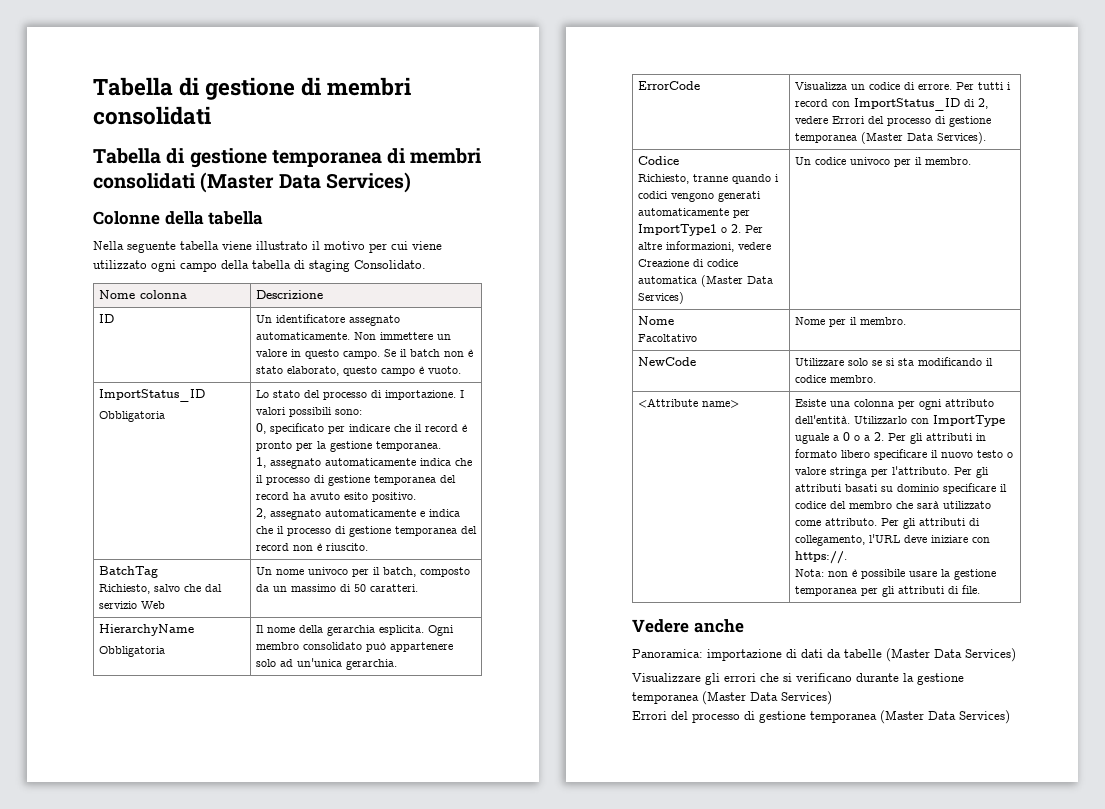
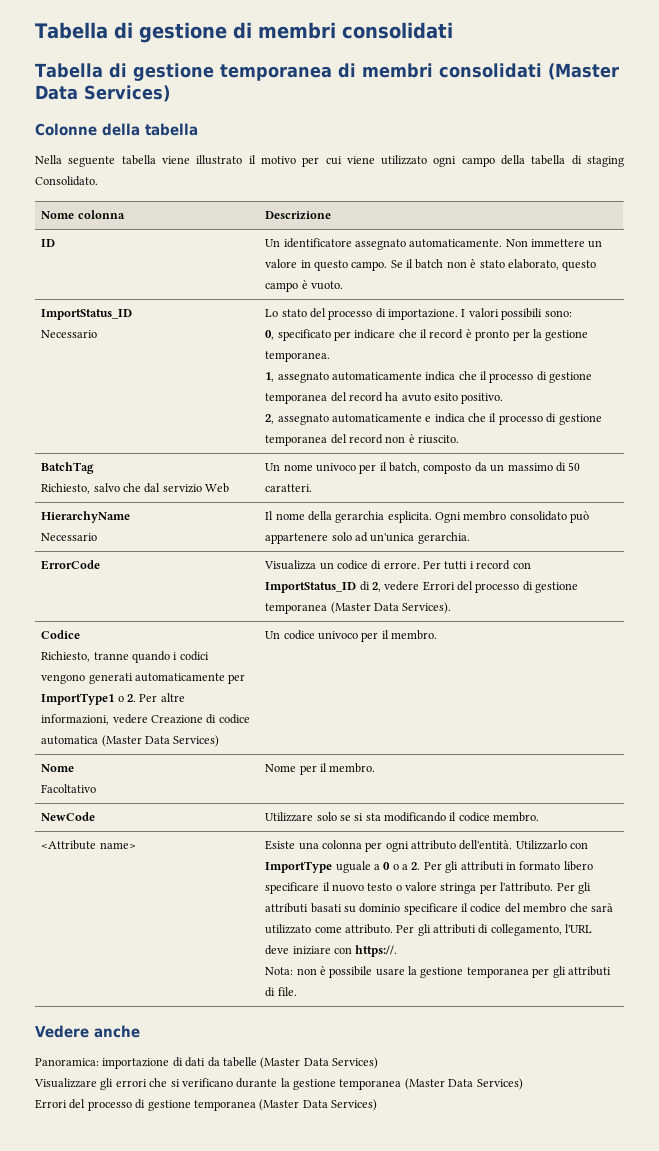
[98,411,165,422] Obbligatoria -> [41,330,98,338] Necessario
[98,646,165,657] Obbligatoria -> [41,533,98,541] Necessario

